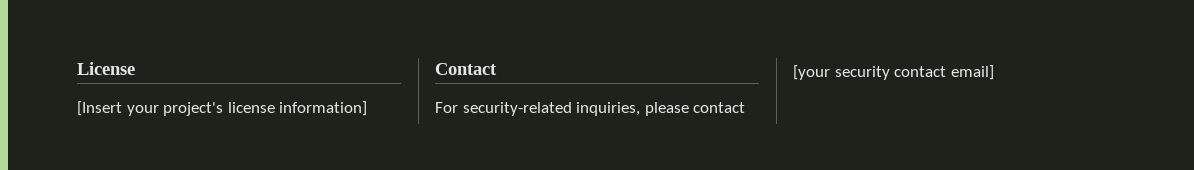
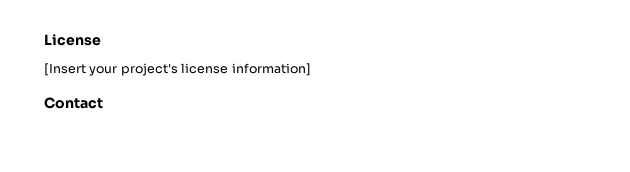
[435,102,746,116] [793,65,994,80] // For security-related inquiries, please contact [your security contact email] -> (103, 103) none

